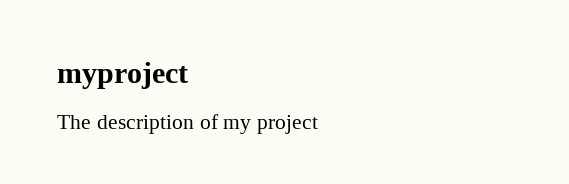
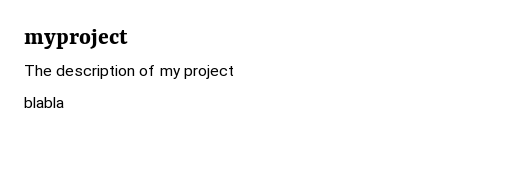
(319, 124) none -> [24,97,64,108] // blabla

